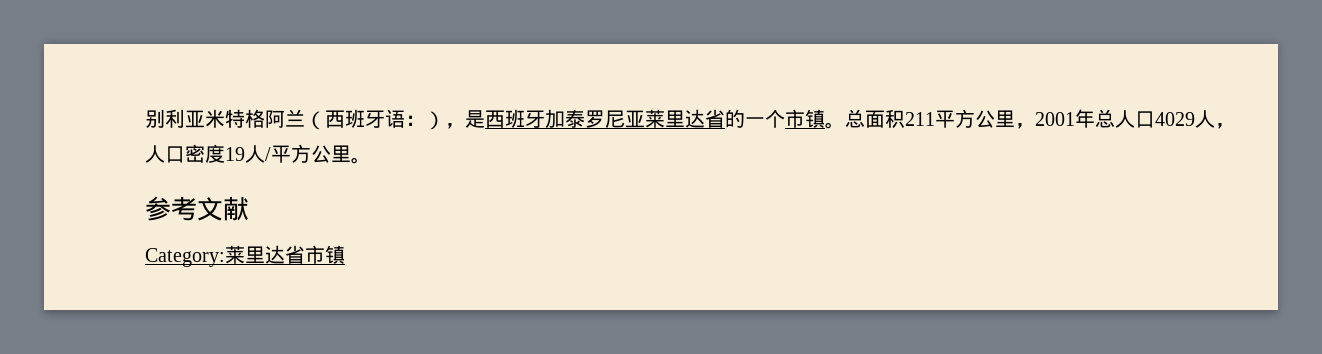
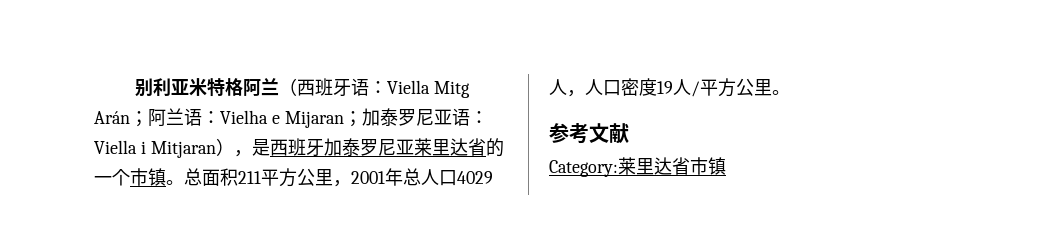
(425, 120) none -> [387,80,471,98] [94,108,488,128] [94,140,216,158] Viella Mitg Arán；阿兰语：Vielha e Mijaran；加泰罗尼亚语：Viella i Mitjaran

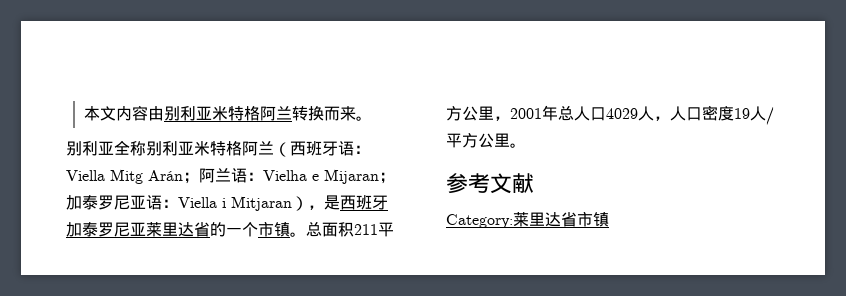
(135, 87) none -> [84,105,373,121] [66,140,146,156] 本文内容由别利亚米特格阿兰转换而来。 // 别利亚全称

